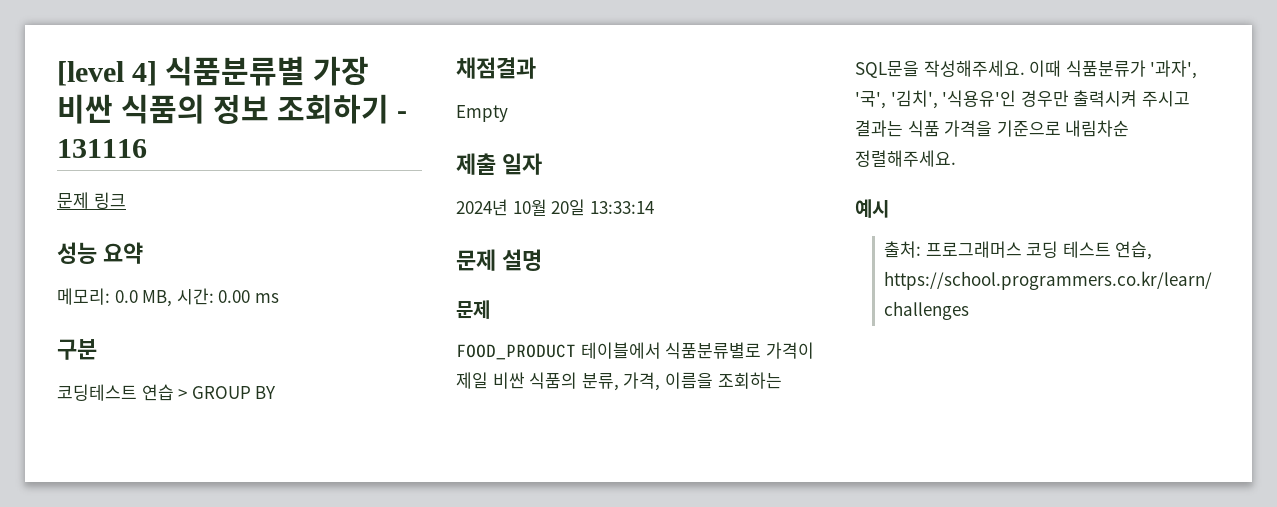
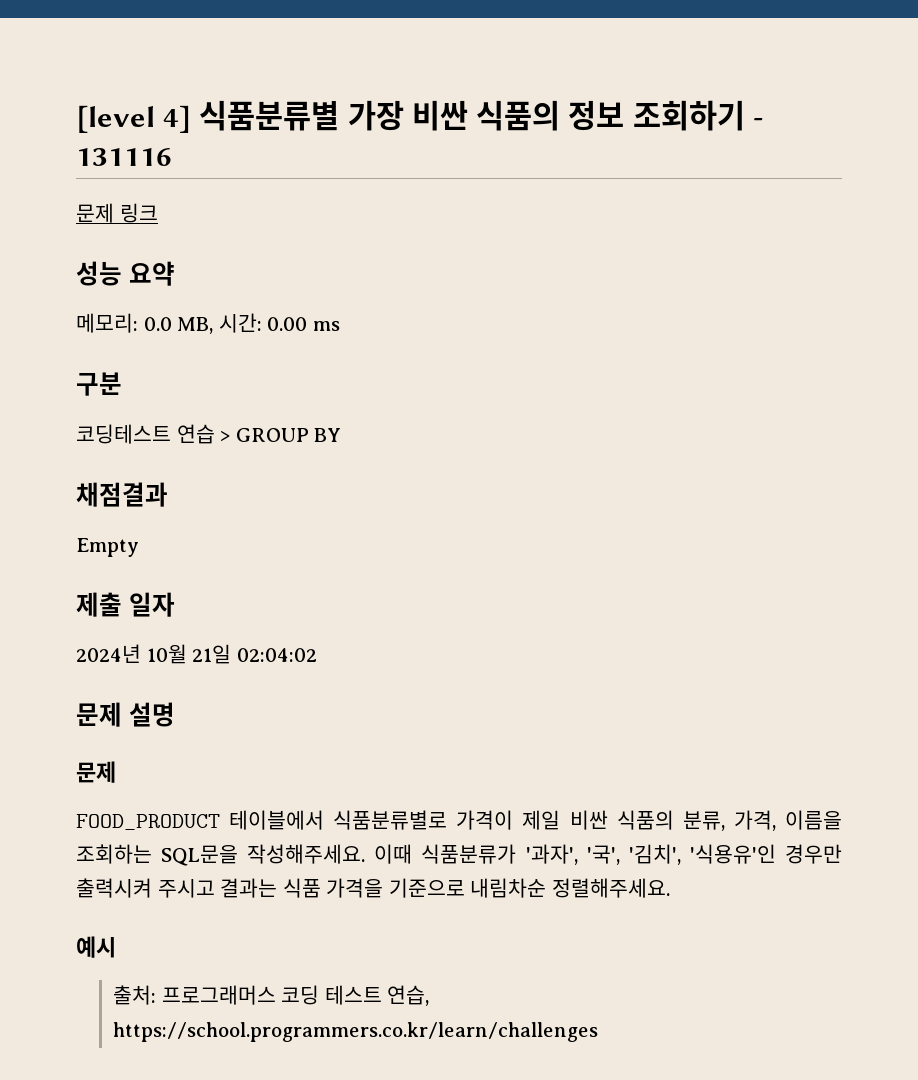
[551,199,654,216] 20일 13:33:14 -> [192,644,317,664] 21일 02:04:02

